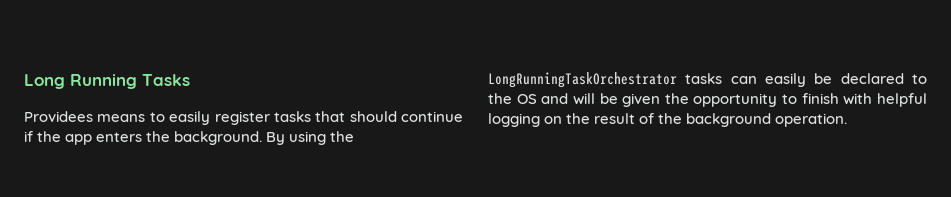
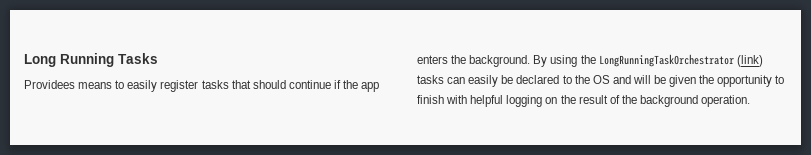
(677, 80) none -> [736,55,763,67] (link)

